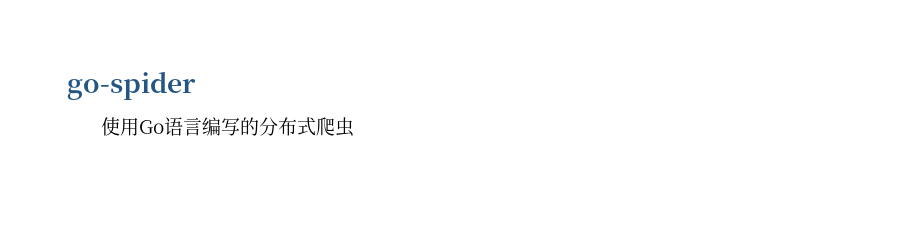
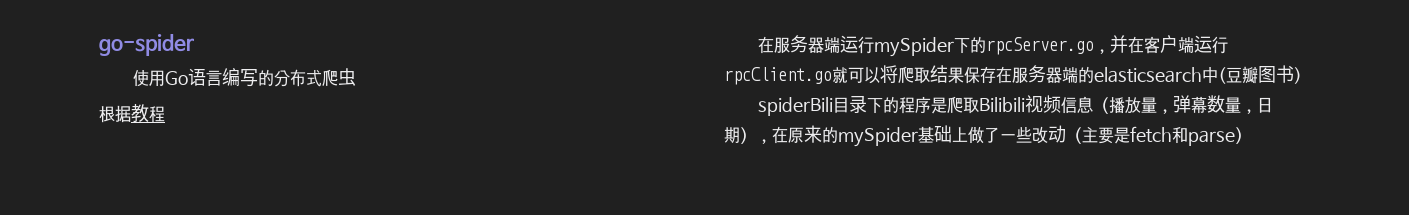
(355, 127) none -> [99,104,165,123] [757,35,1228,57] [724,65,1302,85] [757,95,1273,116] [724,125,1251,147] // 根据教程 // 在服务器端运行mySpider下的rpcServer.go，并在客户端运行rpcClient.go就可以将爬取结果保存在服务器端的elasticsearch中(豆瓣图书) // spiderBili目录下的程序是爬取Bilibili视频信息（播放量，弹幕数量，日期），在原来的mySpider基础上做了一些改动（主要是fetch和parse）

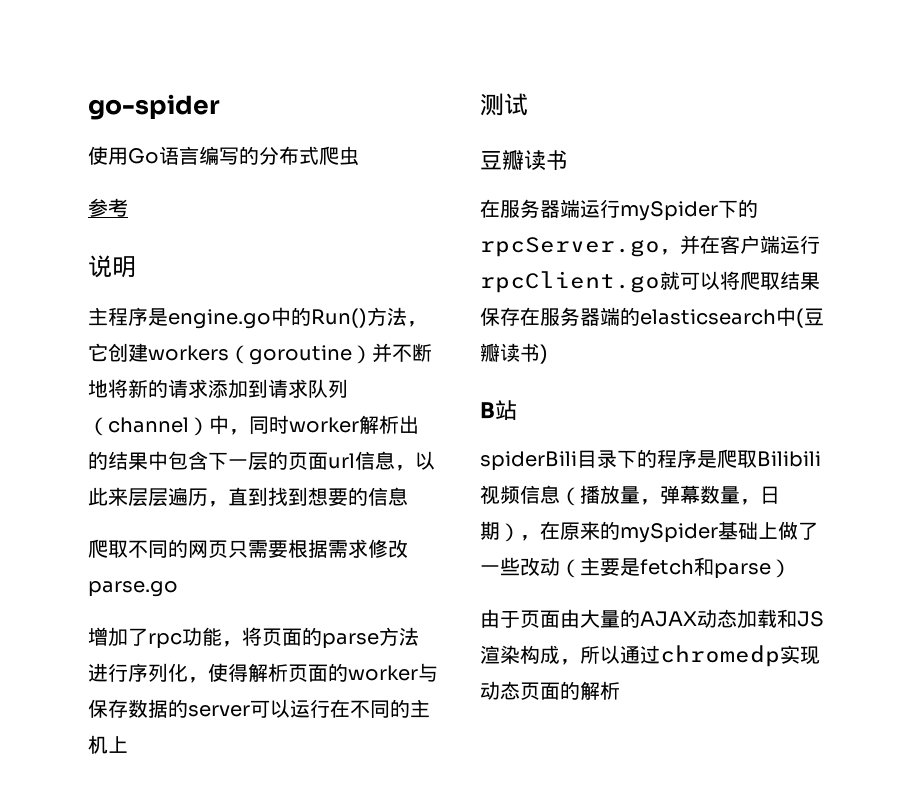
[99,104,165,123] 根据教程 -> [88,198,128,217] [88,255,136,278] [88,307,427,329] [88,343,432,365] [88,379,348,399] [88,415,419,436] [88,451,435,471] [88,487,408,507] [88,539,408,558] [88,580,178,597] [88,627,419,649] [88,663,438,683] [88,699,430,718] [88,735,128,754] [480,93,528,116] [480,150,568,171] 参考 // 说明 // 主程序是engine.go中的Run()方法，它创建workers（goroutine）并不断地将新的请求添加到请求队列（channel）中，同时worker解析出的结果中包含下一层的页面url信息，以此来层层遍历，直到找到想要的信息 // 爬取不同的网页只需要根据需求修改parse.go // 增加了rpc功能，将页面的parse方法进行序列化，使得解析页面的worker与保存数据的server可以运行在不同的主机上 // 测试 // 豆瓣读书
[1257,66,1276,83] 图 -> [500,343,520,362] 读
(1302, 75) none -> [480,400,517,420] // B站
(1251, 135) none -> [480,609,824,629] [480,645,820,667] [480,681,620,700] // 由于页面由大量的AJAX动态加载和JS渲染构成，所以通过chromedp实现动态页面的解析

